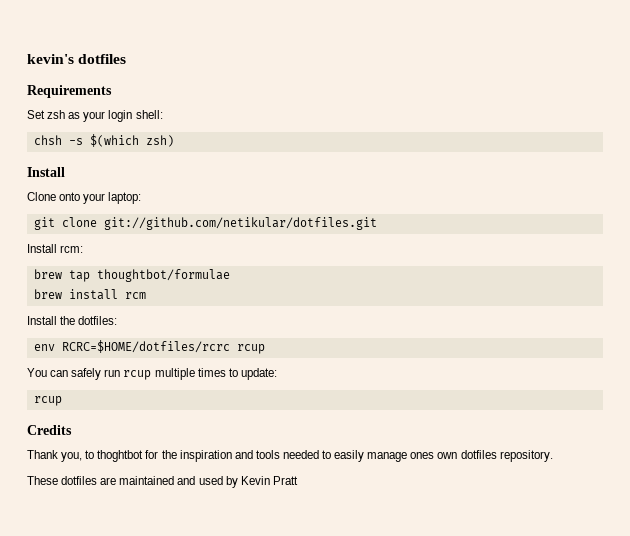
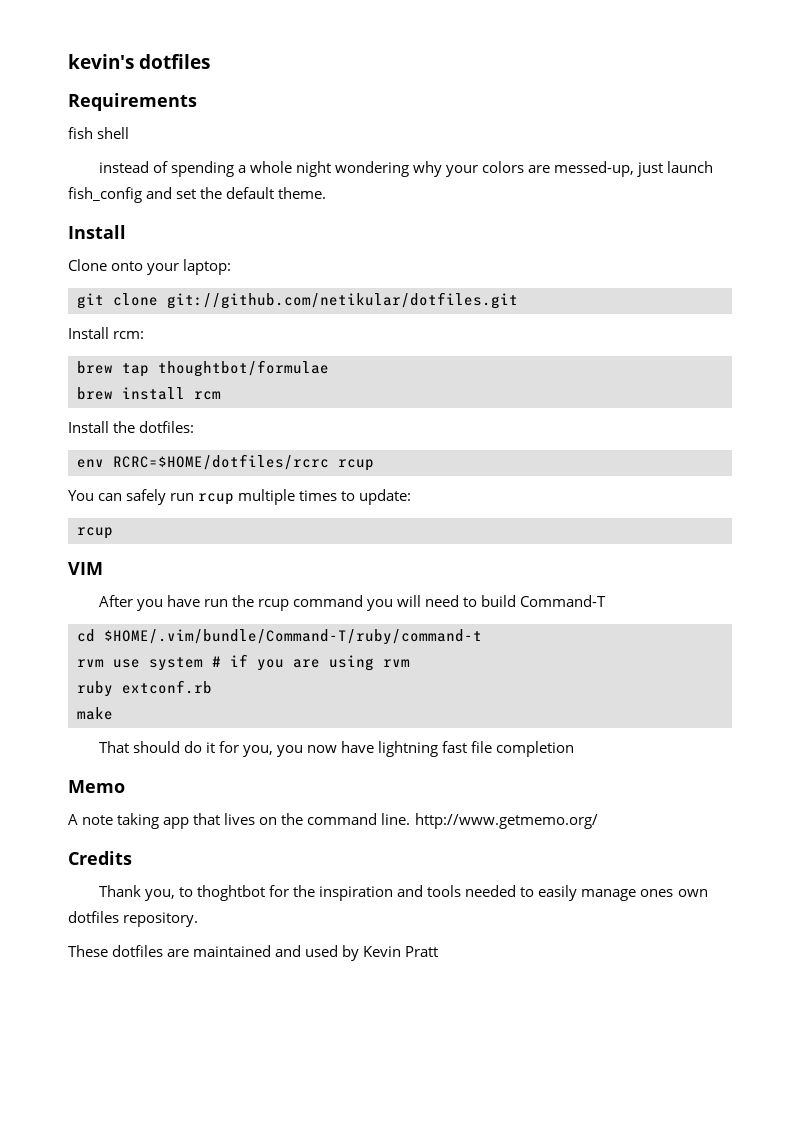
[27,110,163,122] [33,134,174,147] Set zsh as your login shell: // chsh -s $(which zsh) -> [68,127,130,139] [98,161,714,177] [68,187,327,203] fish shell // instead of spending a whole night wondering why your colors are messed-up, just launch fish_config and set the default theme.
(62, 401) none -> [68,562,103,575] [98,595,607,611] [77,629,482,645] [77,654,410,671] [77,680,212,697] [77,707,113,720] [98,741,575,757] [68,780,125,793] [68,813,598,829] // VIM // After you have run the rcup command you will need to build Command-T // cd $HOME/.vim/bundle/Command-T/ruby/command-t // rvm use system # if you are using rvm // ruby extconf.rb // make // That should do it for you, you now have lightning fast file completion // Memo // A note taking app that lives on the command line. http://www.getmemo.org/

